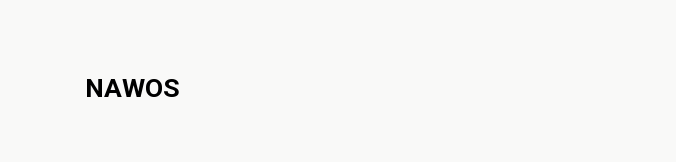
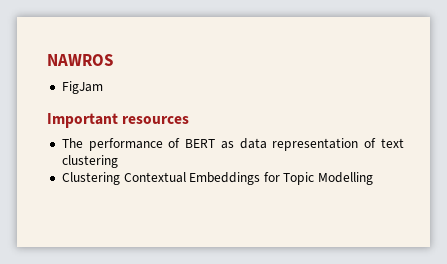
[85,79,180,97] NAWOS -> [47,54,113,66] [61,81,103,94] [47,113,190,128] [61,138,405,151] [61,155,118,168] [61,172,374,185] NAWROS // FigJam // Important resources // The performance of BERT as data representation of text clustering // Clustering Contextual Embeddings for Topic Modelling

